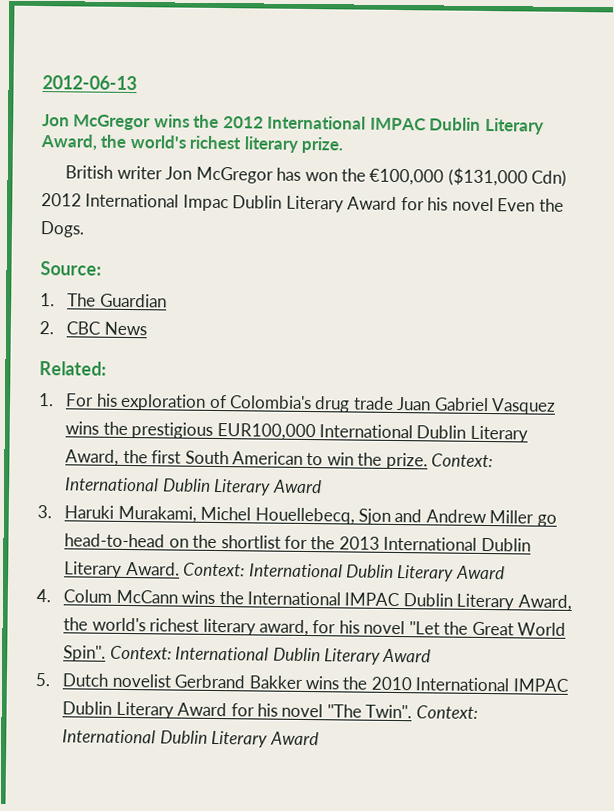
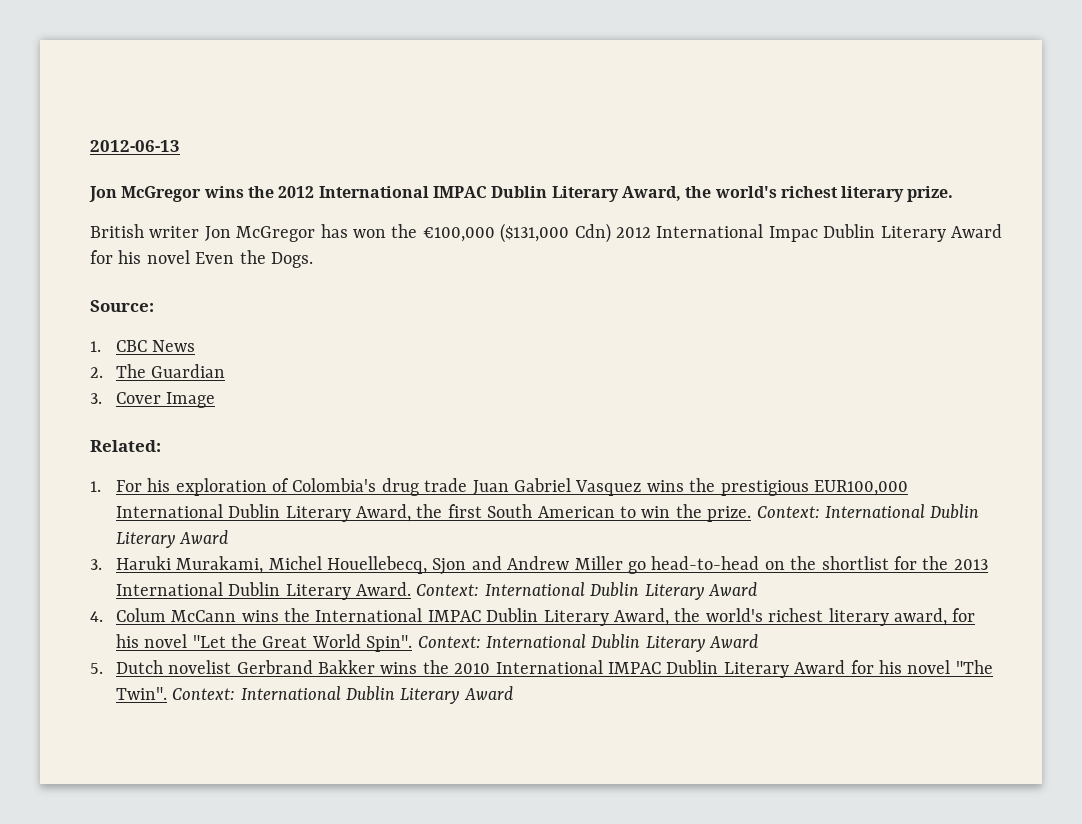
(55, 300) none -> [115,340,196,352] [90,367,103,378] CBC News // 2.
[39,321,147,336] 2. CBC News -> [90,392,216,408] 3. Cover Image
[408,621,440,635] ''Let -> [192,635,226,648] "Let
[63,645,107,662] Spin''. -> [366,635,413,652] Spin".
[326,704,413,719] ''The Twin''. -> [955,660,993,674] [115,687,167,700] "The Twin".

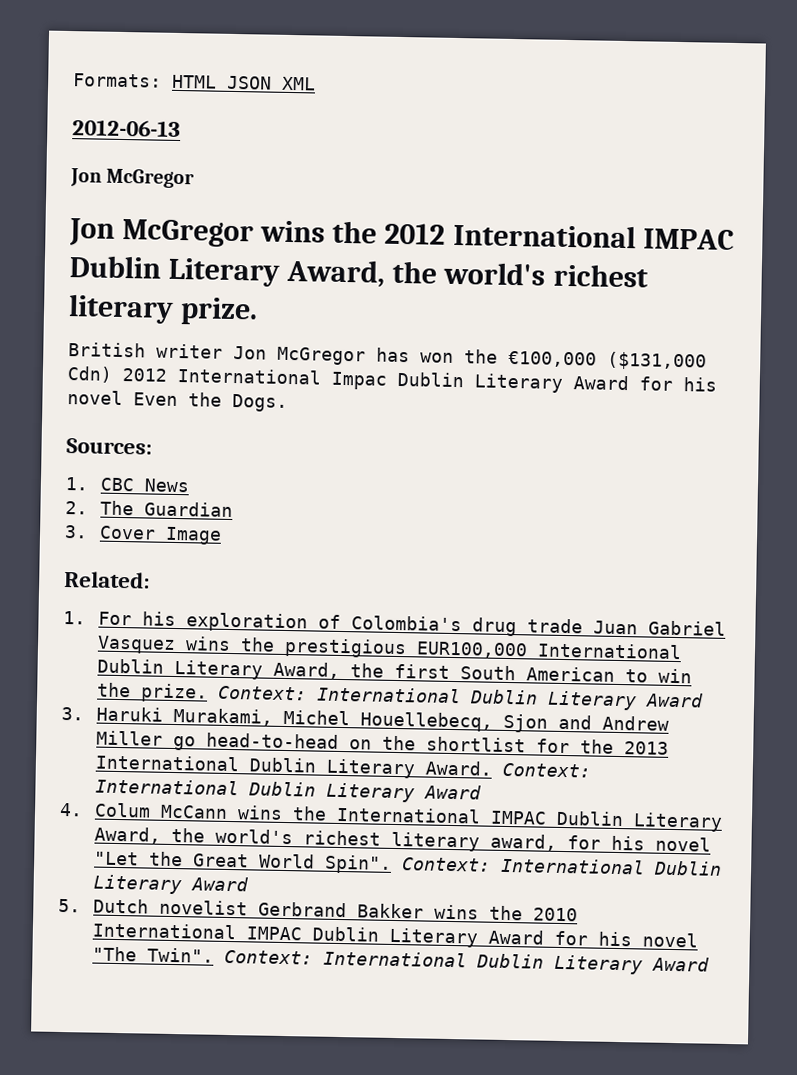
(90, 146) none -> [73,73,316,91] Formats: HTML JSON XML //
(202, 194) none -> [69,218,255,248] // Jon McGregor
[90,300,154,312] Source: -> [66,438,152,455] Sources:

